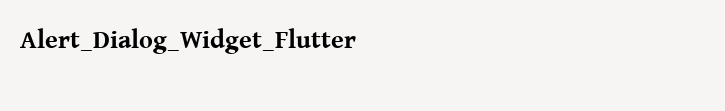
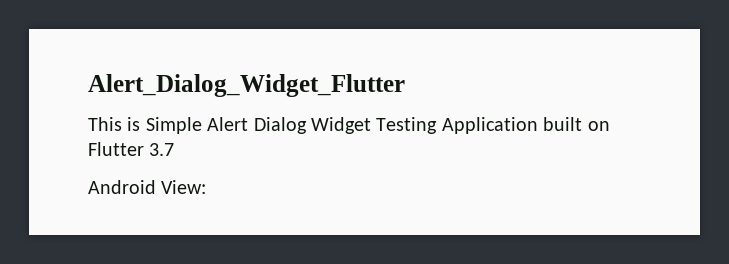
(356, 41) none -> [88,117,610,134] [88,142,175,156] [88,180,207,194] // This is Simple Alert Dialog Widget Testing Application built on Flutter 3.7 // Android View:

